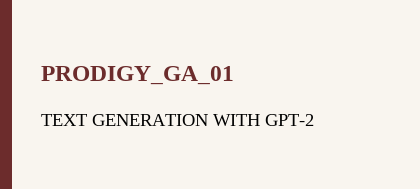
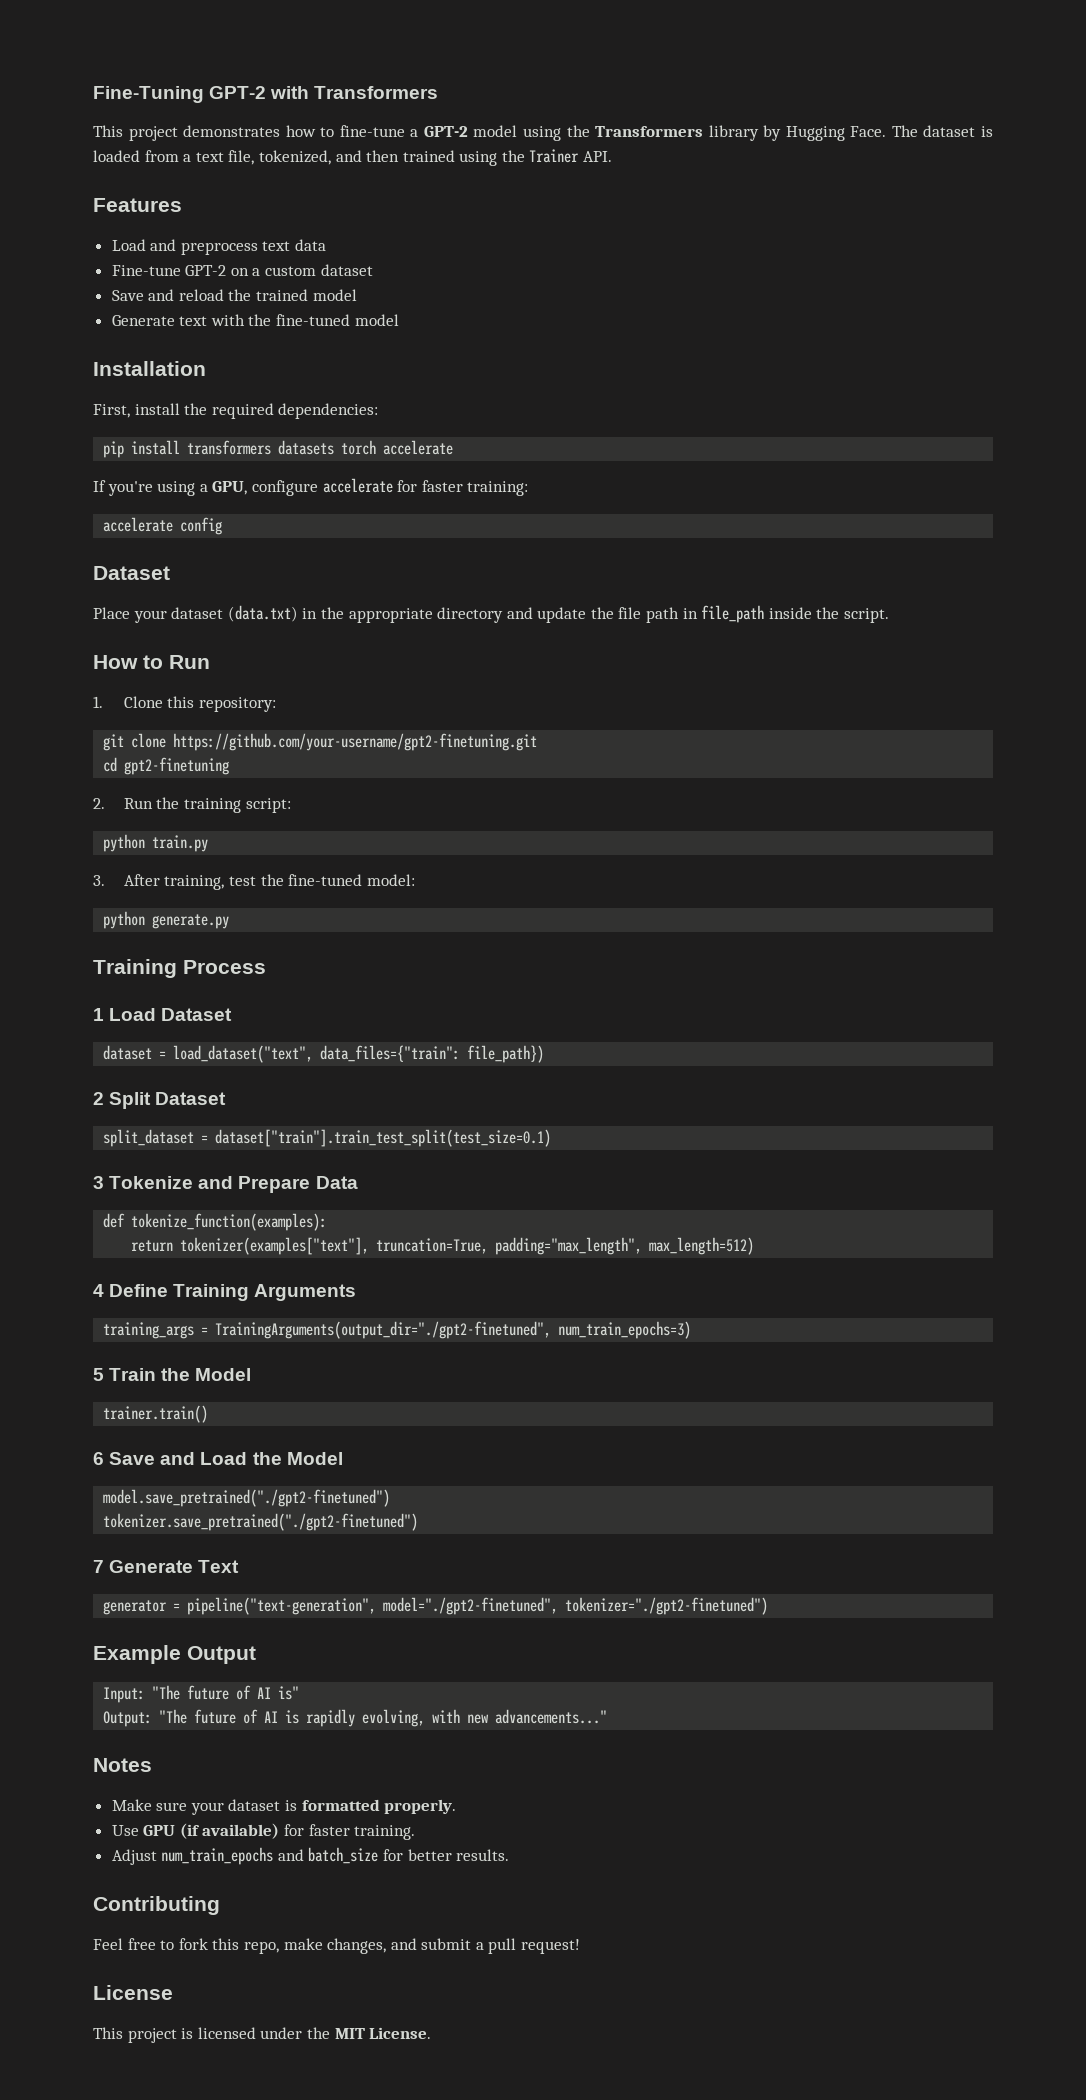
[41,66,234,85] [41,114,314,126] PRODIGY_GA_01 // TEXT GENERATION WITH GPT-2 -> [93,86,439,103] [93,125,993,141] [93,149,613,166] [93,198,182,212] [111,239,327,255] [111,264,373,276] [111,289,357,301] [111,314,399,326] [93,361,206,376] [93,403,379,419] [103,440,454,458] [93,478,529,496] [103,517,223,535] [93,566,170,580] [93,605,890,623] [93,655,210,669] [93,696,276,712] [103,733,538,751] [103,757,230,775] [93,797,291,813] [103,834,209,852] [93,874,415,890] [103,911,230,929] [93,959,266,978] [93,1008,233,1021] [103,1045,545,1063] [93,1092,227,1109] [103,1129,552,1147] [93,1176,358,1193] [103,1213,328,1231] [131,1237,755,1255] [93,1284,357,1301] [103,1321,692,1339] [93,1368,252,1381] [103,1405,209,1423] [93,1452,343,1465] [103,1489,391,1507] [103,1513,419,1531] [93,1560,240,1573] [103,1597,769,1615] [93,1645,256,1664] [103,1685,300,1703] [103,1709,608,1727] [93,1758,152,1772] [111,1799,457,1815] [111,1823,416,1840] [111,1847,510,1865] [93,1896,220,1915] [93,1938,581,1954] [93,1985,173,2000] [93,2027,432,2043] Fine-Tuning GPT-2 with Transformers // This project demonstrates how to fine-tune a GPT-2 model using the Transformers library by Hugging Face. The dataset is loaded from a text file, tokenized, and then trained using the Trainer API. // Features // Load and preprocess text data // Fine-tune GPT-2 on a custom dataset // Save and reload the trained model // Generate text with the fine-tuned model // Installation // First, install the required dependencies: // pip install transformers datasets torch accelerate // If you're using a GPU, configure accelerate for faster training: // accelerate config // Dataset // Place your dataset (data.txt) in the appropriate directory and update the file path in file_path inside the script. // How to Run // 1. Clone this repository: // git clone https://github.com/your-username/gpt2-finetuning.git // cd gpt2-finetuning // 2. Run the training script: // python train.py // 3. After training, test the fine-tuned model: // python generate.py // Training Process // 1 Load Dataset // dataset = load_dataset("text", data_files={"train": file_path}) // 2 Split Dataset // split_dataset = dataset["train"].train_test_split(test_size=0.1) // 3 Tokenize and Prepare Data // def tokenize_function(examples): // return tokenizer(examples["text"], truncation=True, padding="max_length", max_length=512) // 4 Define Training Arguments // training_args = TrainingArguments(output_dir="./gpt2-finetuned", num_train_epochs=3) // 5 Train the Model // trainer.train() // 6 Save and Load the Model // model.save_pretrained("./gpt2-finetuned") // tokenizer.save_pretrained("./gpt2-finetuned") // 7 Generate Text // generator = pipeline("text-generation", model="./gpt2-finetuned", tokenizer="./gpt2-finetuned") // Example Output // Input: "The future of AI is" // Output: "The future of AI is rapidly evolving, with new advancements..." // Notes // Make sure your dataset is formatted properly. // Use GPU (if available) for faster training. // Adjust num_train_epochs and batch_size for better results. // Contributing // Feel free to fork this repo, make changes, and submit a pull request! // License // This project is licensed under the MIT License.

